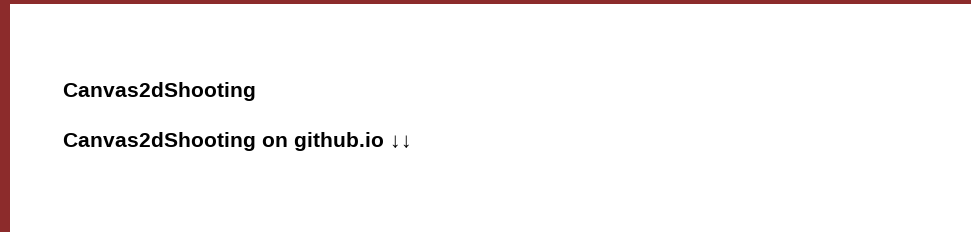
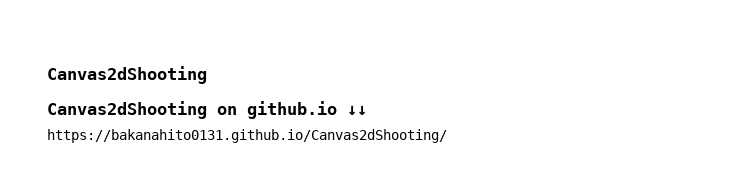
(412, 141) none -> [47,129,447,143] // https://bakanahito0131.github.io/Canvas2dShooting/

